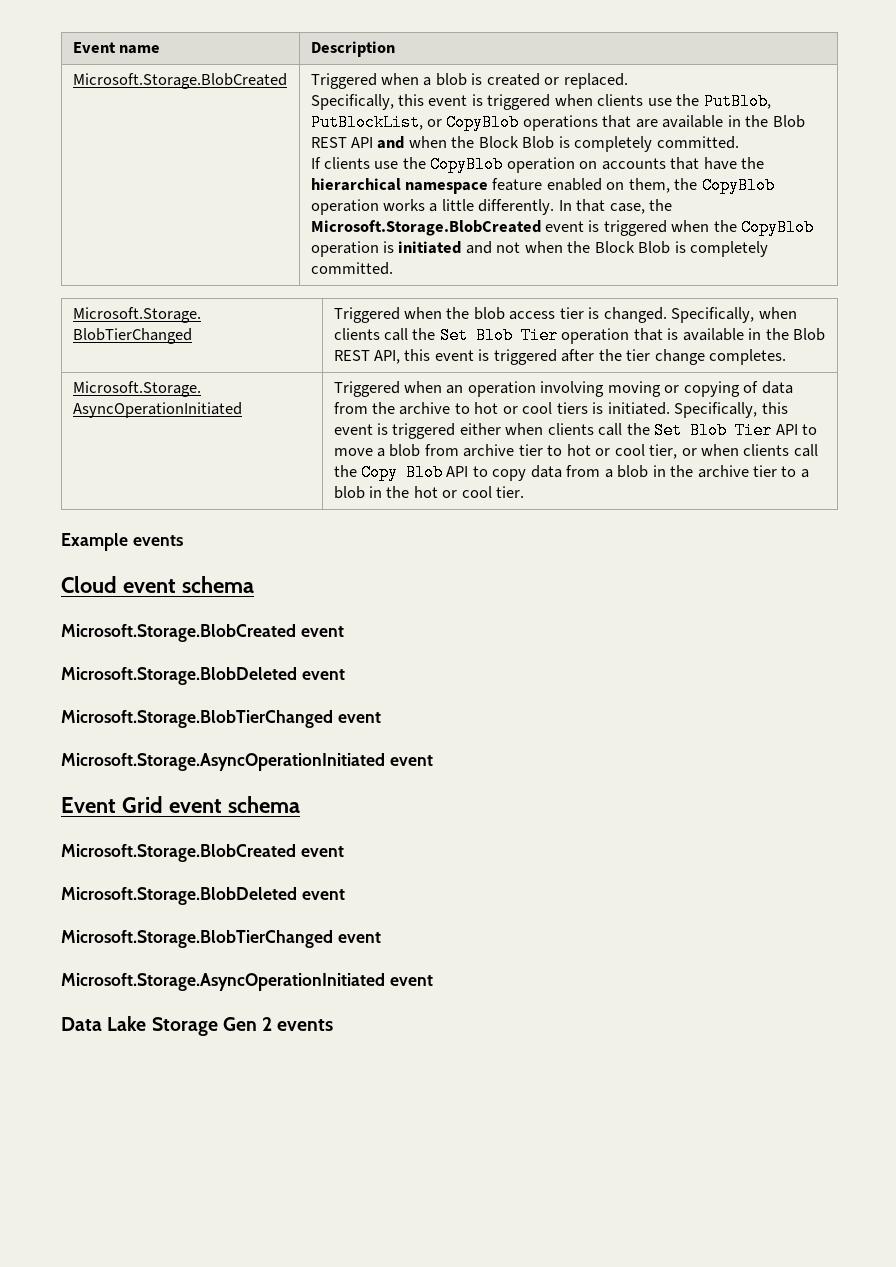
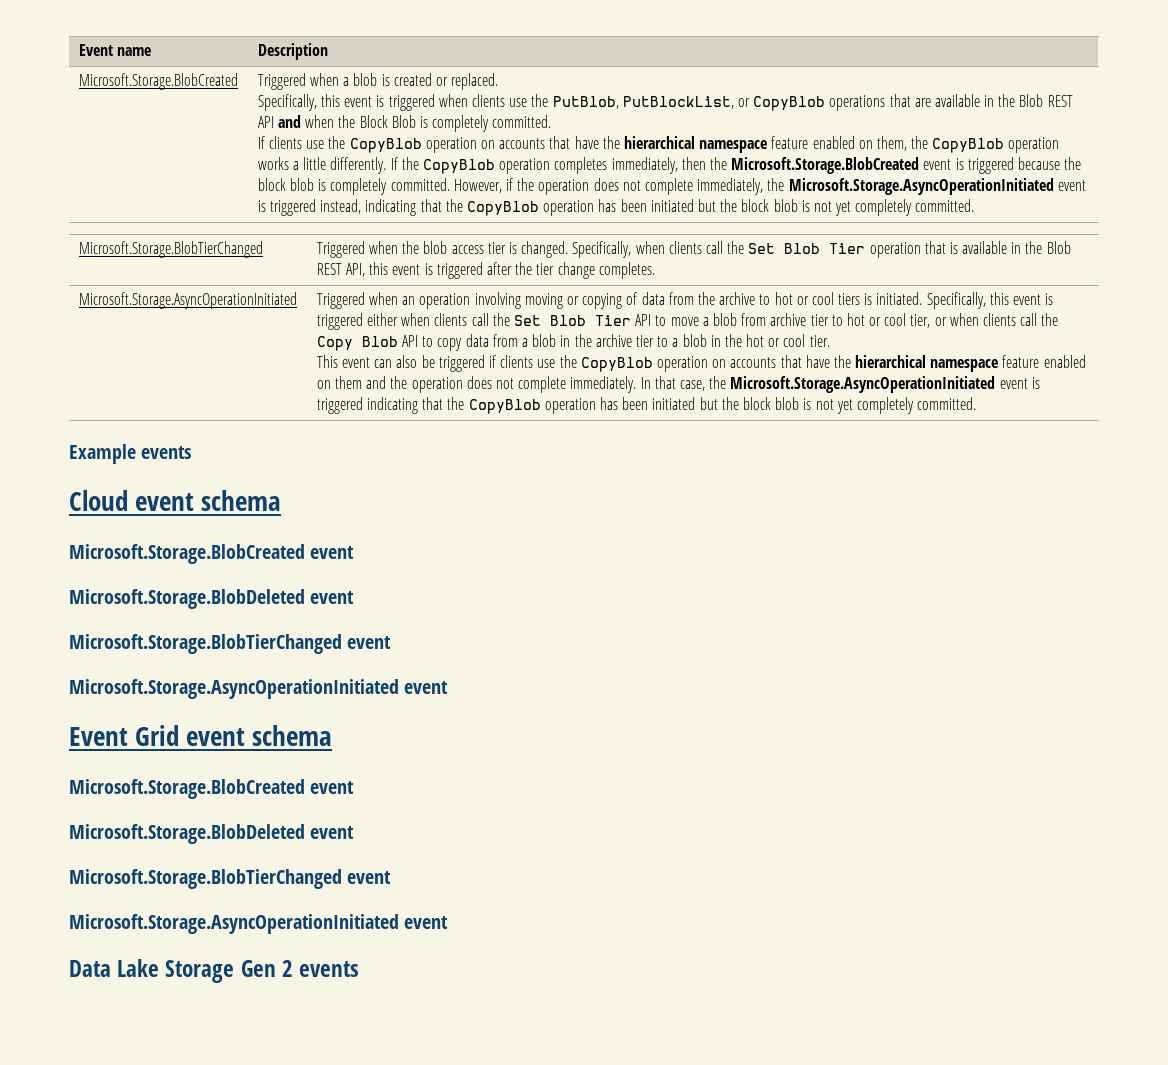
[558,199,645,214] In that case, -> [390,157,706,174] If the CopyBlob operation completes immediately, then
[671,219,815,236] [310,241,686,257] when the CopyBlob operation is initiated and not when the Block Blob is -> [1017,157,1082,170] [257,178,1086,195] [257,199,852,216] because the block blob is completely committed. However, if the operation does not complete immediately, the Microsoft.Storage.AsyncOperationInitiated event is triggered instead, indicating that the CopyBlob operation has been initiated but the block blob is not yet
(525, 492) none -> [316,355,1086,372] [316,376,1040,393] [316,397,977,414] // This event can also be triggered if clients use the CopyBlob operation on accounts that have the hierarchical namespace feature enabled on them and the operation does not complete immediately. In that case, the Microsoft.Storage.AsyncOperationInitiated event is triggered indicating that the CopyBlob operation has been initiated but the block blob is not yet completely committed.

